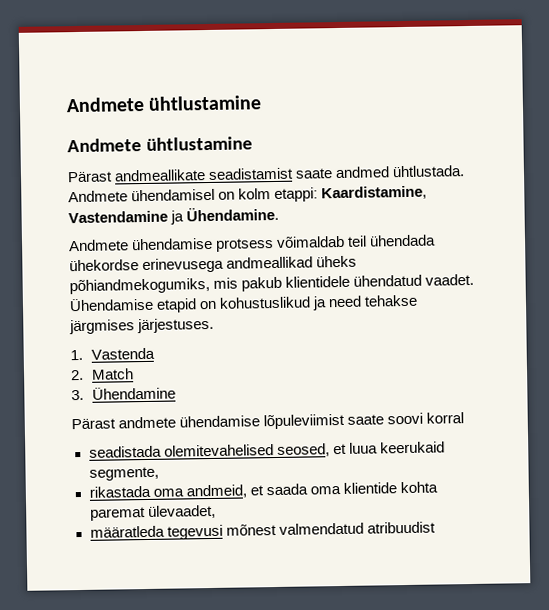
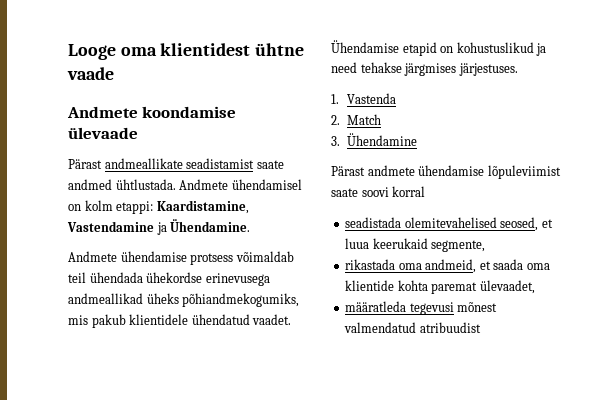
[66,95,262,113] [67,136,253,153] Andmete ühtlustamine // Andmete ühtlustamine -> [68,43,305,60] [67,67,114,80] [67,106,237,118] [68,127,138,139] Looge oma klientidest ühtne vaade // Andmete koondamise ülevaade

